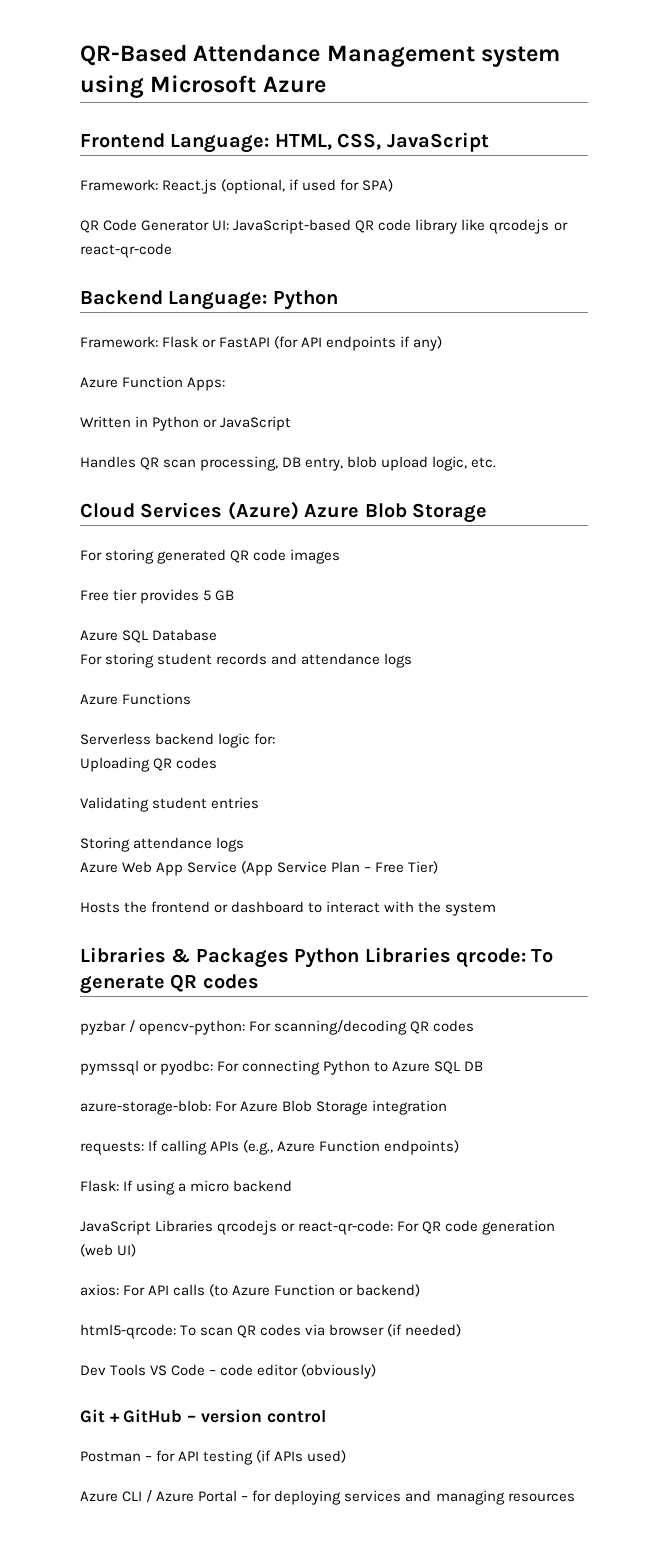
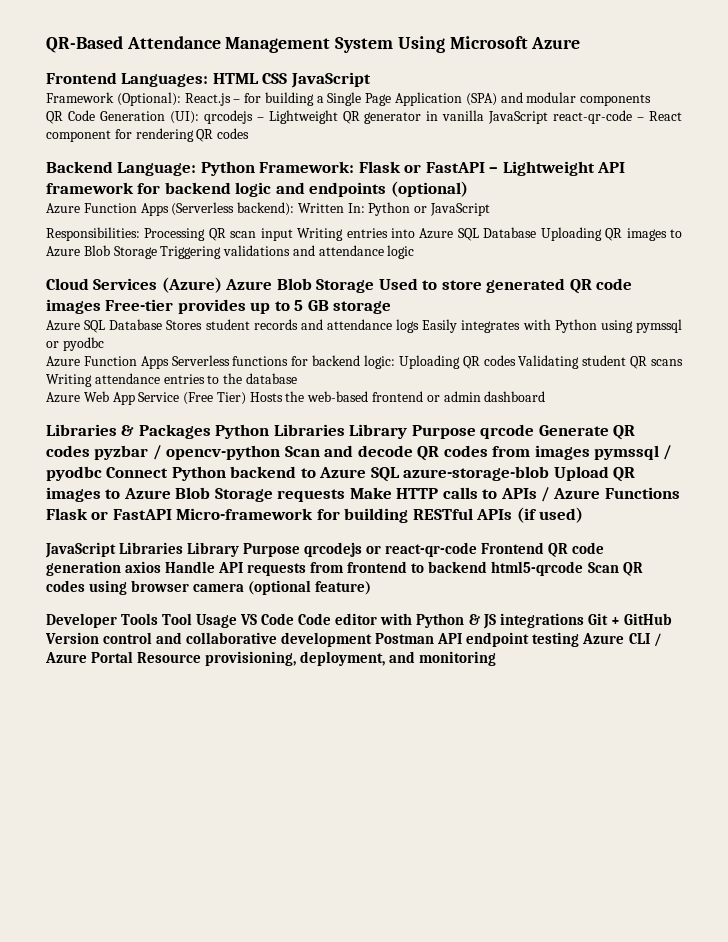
[481,46,561,67] [80,75,144,98] system using -> [335,36,445,53] System Using
[170,132,489,153] [80,179,394,194] [80,219,568,234] [80,243,172,258] Language: HTML, CSS, JavaScript // Framework: React.js (optional, if used for SPA) // QR Code Generator UI: JavaScript-based QR code library like qrcodejs or react-qr-code -> [121,72,371,88] [46,92,652,106] [46,110,683,124] [46,128,250,142] Languages: HTML CSS JavaScript // Framework (Optional): React.js – for building a Single Page Application (SPA) and modular components // QR Code Generation (UI): qrcodejs – Lightweight QR generator in vanilla JavaScript react-qr-code – React component for rendering QR codes
(338, 300) // -> (255, 168) none
[274,336,443,351] [80,376,226,391] [80,416,292,431] [80,456,497,471] (for API endpoints if any) // Azure Function Apps: // Written in Python or JavaScript // Handles QR scan processing, DB entry, blob upload logic, etc. -> [489,161,626,176] [46,181,468,197] [46,202,491,216] [46,227,683,241] [46,245,415,259] – Lightweight API framework for backend logic and endpoints (optional) // Azure Function Apps (Serverless backend): Written In: Python or JavaScript // Responsibilities: Processing QR scan input Writing entries into Azure SQL Database Uploading QR images to Azure Blob Storage Triggering validations and attendance logic
[80,549,155,564] // For storing -> [378,278,482,290] Used to store
[80,589,200,604] // Free tier provides -> [105,299,290,314] Free-tier provides up to
[80,629,218,643] [80,653,155,668] // Azure SQL Database // For storing -> [333,301,392,314] [46,319,203,333] storage // Azure SQL Database Stores
[80,693,192,705] [80,733,276,748] // Azure Functions // Serverless backend logic for: // -> [422,319,682,333] [46,337,104,351] [46,355,395,369] Easily integrates with Python using pymssql or pyodbc // Azure Function Apps Serverless functions for backend logic:
(218, 763) // -> (516, 360) none
[211,797,260,809] [80,837,245,852] entries // Storing attendance logs -> [630,356,683,369] [46,373,297,387] QR scans Writing attendance entries to the database
[241,861,405,876] (App Service Plan – Free -> [183,392,214,405] (Free
(439, 867) // -> (246, 398) none
(148, 907) none -> [307,391,369,402] web-based
(229, 908) none -> [443,391,481,402] admin
[308,901,497,916] to interact with the system -> (546, 396) none
[456,948,554,968] [80,974,259,994] qrcode: To generate QR codes // -> [349,424,636,440] [46,445,90,457] Library Purpose qrcode Generate QR codes
[139,1020,475,1035] [80,1060,484,1075] [80,1100,448,1115] [80,1140,460,1155] [80,1180,293,1195] [80,1220,556,1235] [80,1244,137,1257] [80,1284,421,1297] [80,1324,462,1339] [80,1364,377,1379] opencv-python: For scanning/decoding QR codes // pymssql or pyodbc: For connecting Python to Azure SQL DB // azure-storage-blob: For Azure Blob Storage integration // requests: If calling APIs (e.g., Azure Function endpoints) // Flask: If using a micro backend // JavaScript Libraries qrcodejs or react-qr-code: For QR code generation (web UI) // axios: For API calls (to Azure Function or backend) // html5-qrcode: To scan QR codes via browser (if needed) // Dev Tools VS Code – code editor (obviously) // -> [166,445,673,461] [46,466,636,482] [46,487,680,502] [46,507,584,523] [45,542,605,558] [46,561,643,576] [46,580,372,595] [46,613,584,629] opencv-python Scan and decode QR codes from images pymssql / pyodbc Connect Python backend to Azure SQL azure-storage-blob Upload QR images to Azure Blob Storage requests Make HTTP calls to APIs / Azure Functions Flask or FastAPI Micro-framework for building RESTful APIs (if used) // JavaScript Libraries Library Purpose qrcodejs or react-qr-code Frontend QR code generation axios Handle API requests from frontend to backend html5-qrcode Scan QR codes using browser camera (optional feature) // Developer Tools Tool Usage VS Code Code editor with Python & JS integrations
[187,1409,262,1423] – version -> [45,632,99,644] Version
[80,1450,347,1465] // Postman – for API testing (if APIs used) // -> [156,632,580,647] and collaborative development Postman API endpoint testing
[241,1490,575,1505] – for deploying services and managing resources -> [137,651,497,666] Resource provisioning, deployment, and monitoring

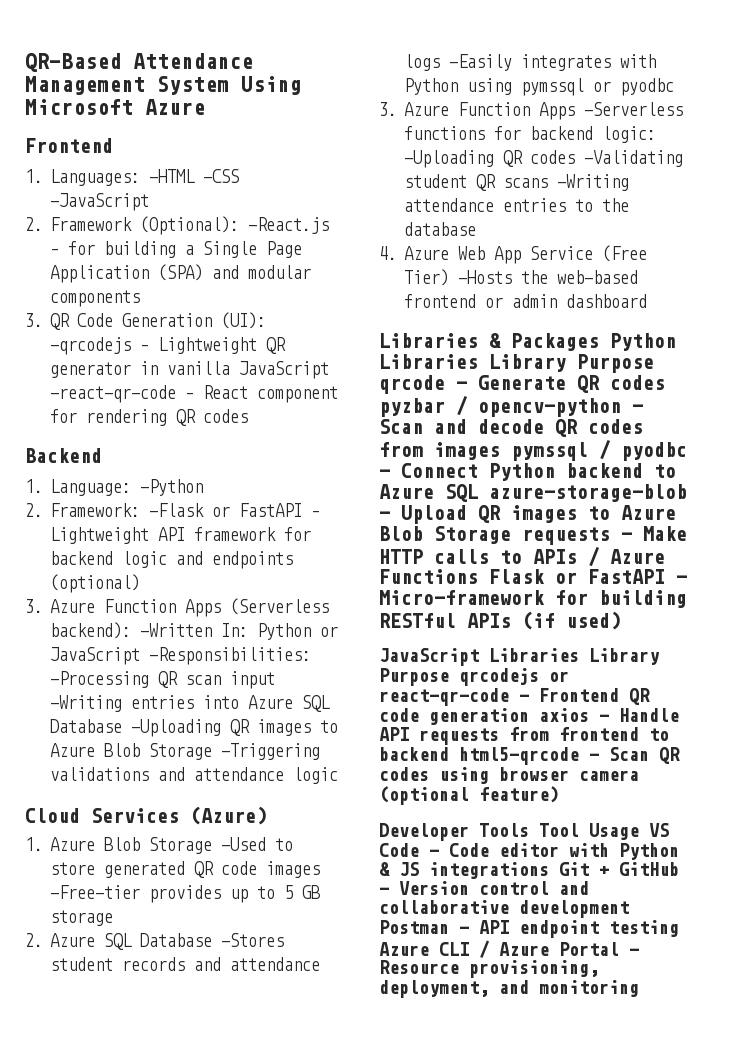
[121,72,371,88] Languages: HTML CSS JavaScript // -> [25,169,239,186] [50,193,149,211] [25,217,43,231] // 1. Languages: -HTML -CSS -JavaScript // 2.
[184,93,231,106] React.js -> [248,217,329,234] -React.js
(652, 100) none -> [25,313,43,327] 3.
[203,110,253,124] qrcodejs -> [50,337,131,355] -qrcodejs
[553,110,633,124] react-qr-code -> [50,385,176,403] -react-qr-code
[117,161,401,176] Language: Python Framework: Flask -> [25,479,203,496] [25,503,204,517] // 1. Language: -Python // 2. Framework: -Flask
(468, 189) none -> [25,599,43,613] 3.
[297,203,344,213] Written -> [140,623,212,637] -Written
[46,227,206,241] // Responsibilities: Processing -> [149,647,311,665] [50,671,149,688] -Responsibilities: -Processing
[297,228,344,241] Writing -> [50,695,122,712] -Writing
[540,227,683,241] [46,245,222,259] Uploading QR images to Azure Blob Storage Triggering -> [131,719,338,737] [50,743,320,760] -Uploading QR images to Azure Blob Storage -Triggering
[225,278,418,293] Azure Blob Storage Used -> [25,837,266,854] // 1. Azure Blob Storage -Used
[105,299,174,311] Free-tier -> [50,885,140,899] -Free-tier
[46,319,203,333] Azure SQL Database Stores -> [25,933,284,950] 2. Azure SQL Database -Stores
[422,319,458,333] Easily -> [449,54,512,71] -Easily
[46,355,230,369] Azure Function Apps Serverless -> [379,102,683,120] 3. Azure Function Apps -Serverless
[398,355,580,369] Uploading QR codes Validating -> [404,150,683,168] -Uploading QR codes -Validating
[46,374,92,387] Writing -> [557,174,629,191] -Writing
(297, 378) none -> [379,246,397,260] 4.
[249,392,283,402] Hosts -> [458,270,512,284] -Hosts
(535, 431) none -> [456,381,467,390] -
(281, 452) none -> [632,404,643,413] -
(102, 473) none -> [379,469,390,478] -
(550, 473) none -> [379,511,390,520] -
(346, 495) none -> [621,532,632,541] -
(172, 514) none -> [676,575,687,584] -
(478, 549) none -> [519,694,529,702] -
(162, 567) none -> [599,714,609,722] -
(584, 568) none -> [589,753,599,761] -
(295, 619) none -> [429,849,439,857] -
(672, 619) none -> [379,887,389,895] -
(435, 638) none -> [459,926,469,934] -
(134, 657) none -> [629,948,639,956] -

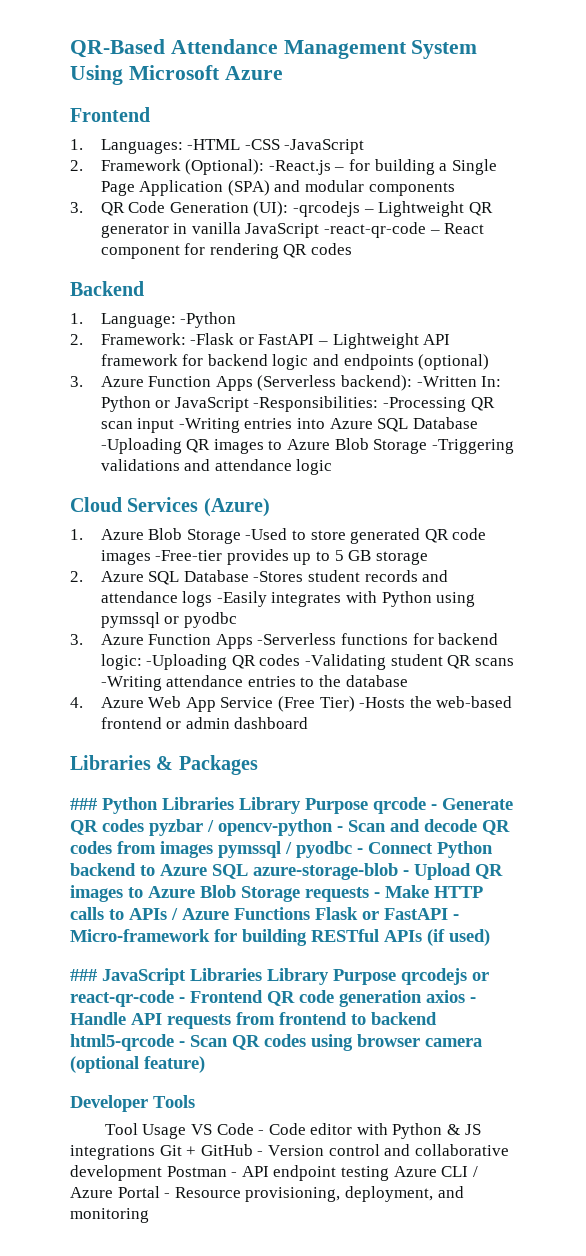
(599, 342) none -> [70,798,97,810] // ###
(621, 620) none -> [70,969,97,981] ###
(529, 830) none -> (195, 1101) //

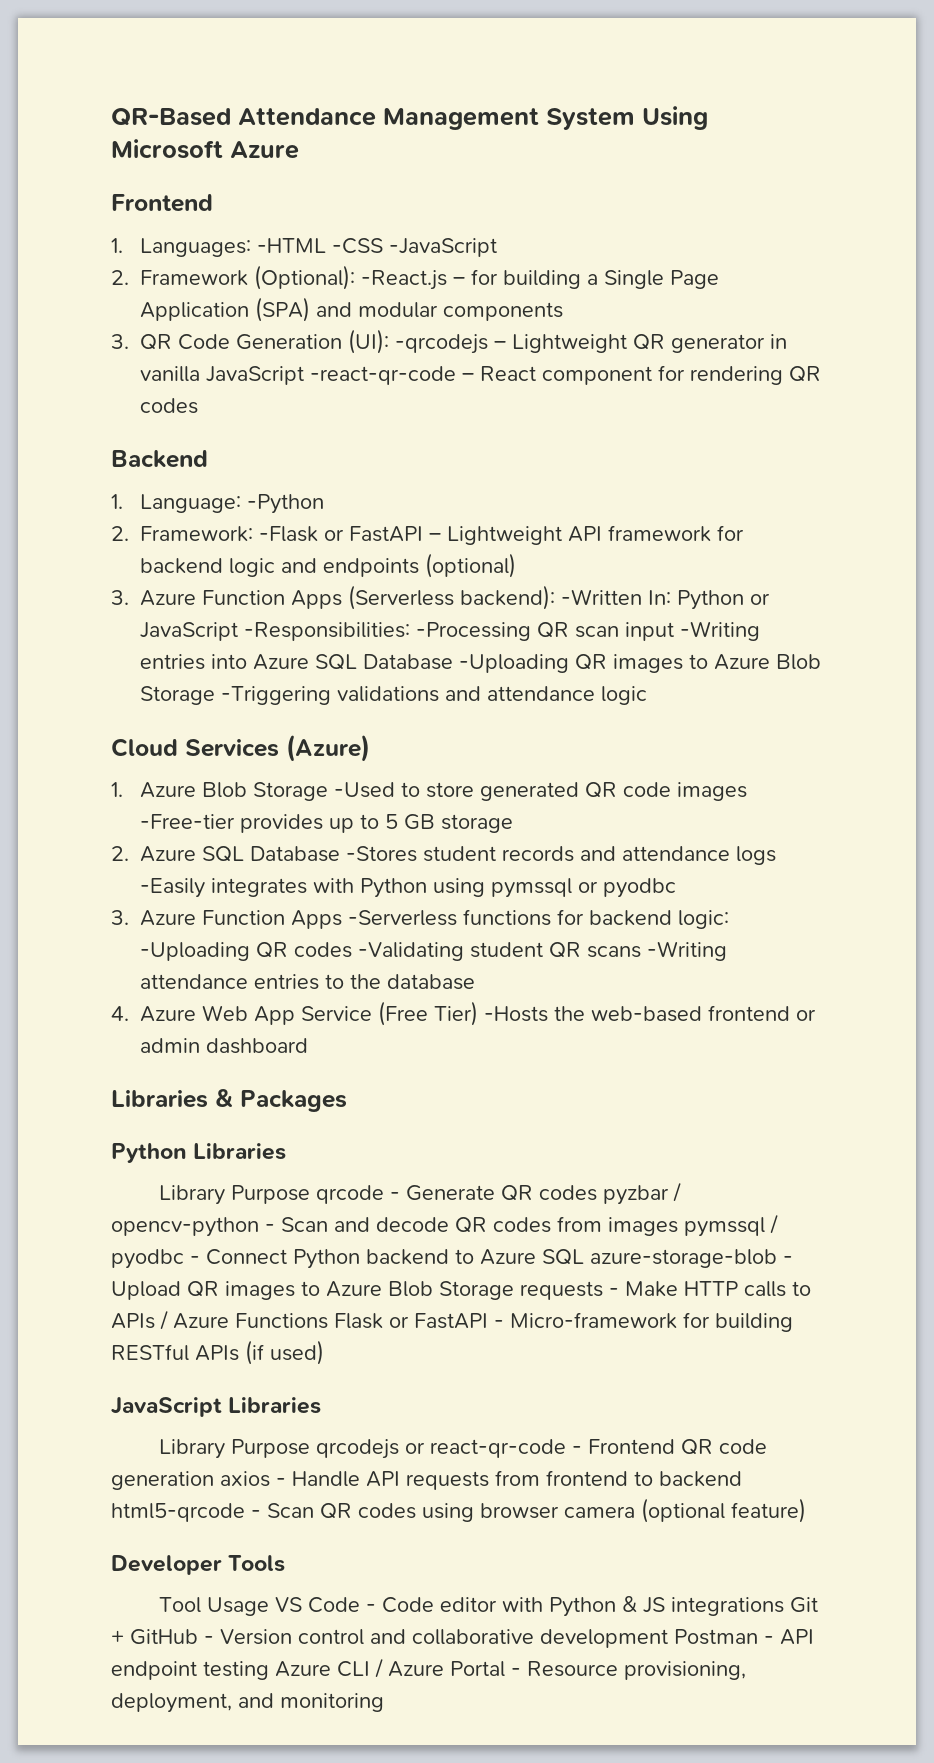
[70,798,97,810] ### -> (347, 1101) none
(234, 803) none -> (287, 1151) //
[70,969,97,981] ### -> (324, 1352) none
(262, 974) none -> (322, 1405) //

